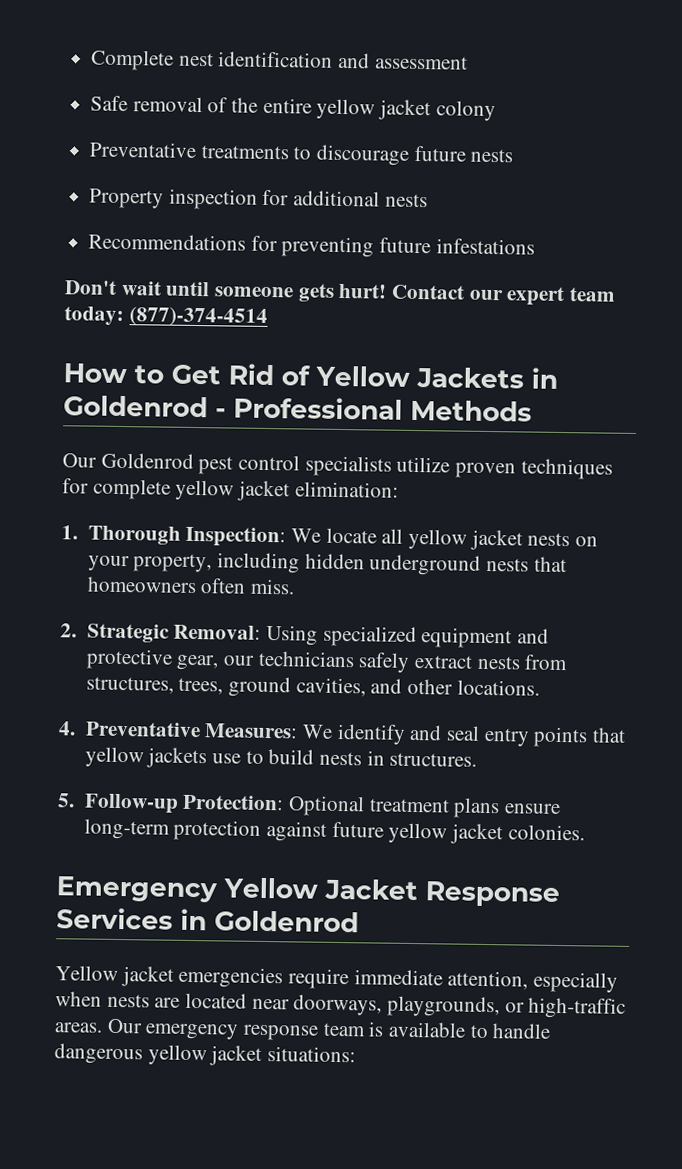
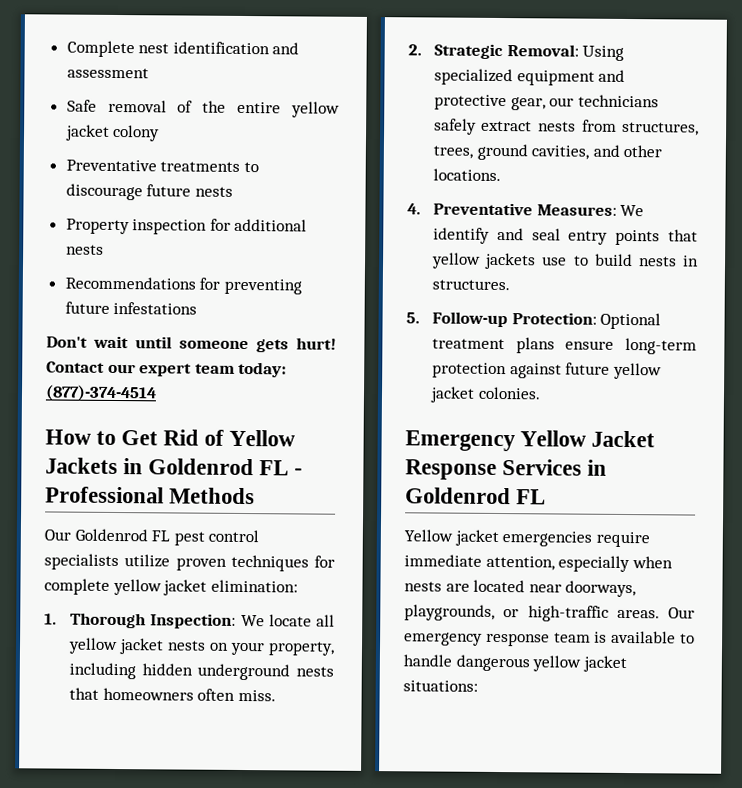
(208, 406) none -> [259,460,290,476] FL
(194, 460) none -> [151,530,171,542] FL
(359, 921) none -> [516,489,547,505] FL

